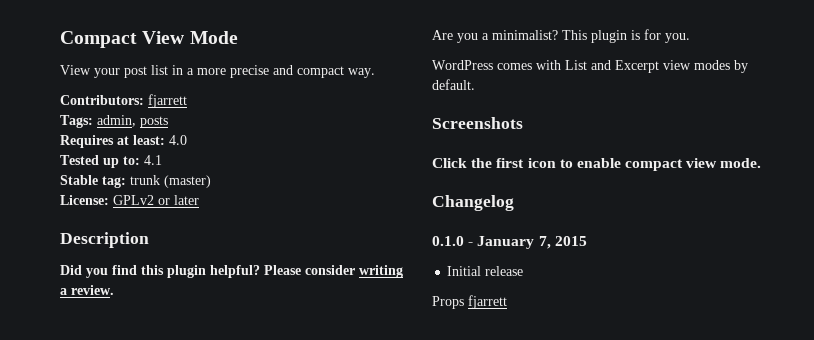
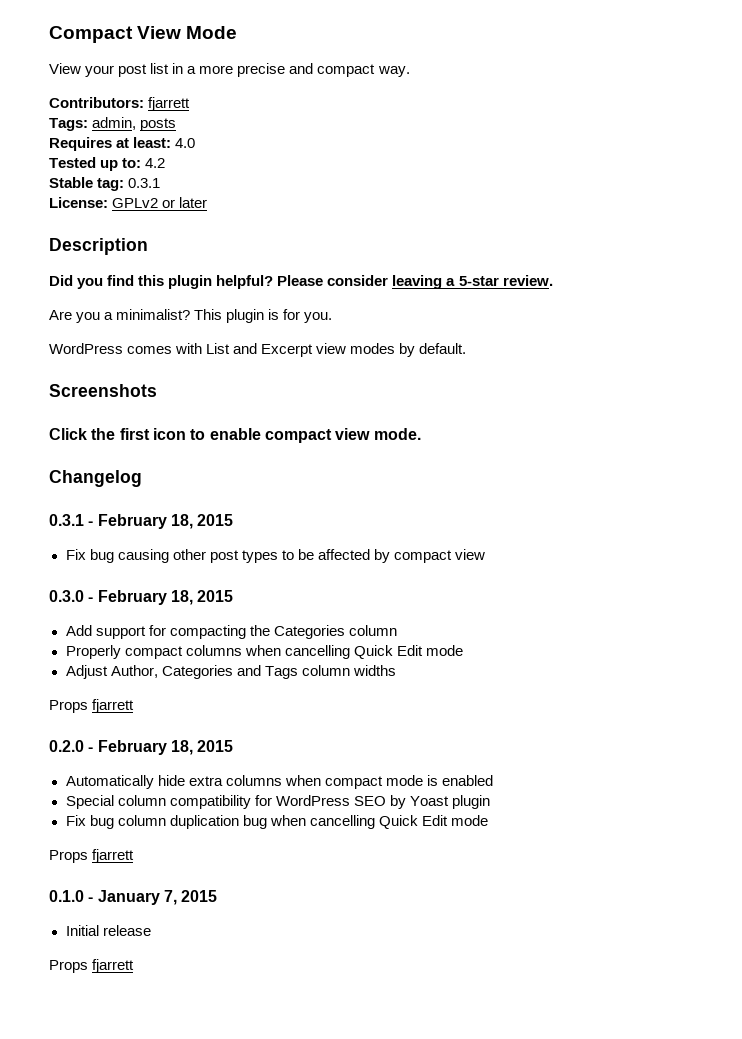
[144,155,162,165] 4.1 -> [145,158,166,168] 4.2
[130,175,211,188] trunk (master) -> [128,178,161,188] 0.3.1
[359,265,403,278] [60,288,67,295] writing a -> [392,275,499,289] leaving a 5-star
(514, 203) none -> [49,514,234,529] [65,549,486,563] [49,590,234,605] [65,625,397,639] [65,645,463,659] [65,665,396,679] [49,699,135,713] [49,740,234,755] [65,775,493,789] [65,795,490,809] [65,815,488,829] [49,849,135,863] // 0.3.1 - February 18, 2015 // Fix bug causing other post types to be affected by compact view // 0.3.0 - February 18, 2015 // Add support for compacting the Categories column // Properly compact columns when cancelling Quick Edit mode // Adjust Author, Categories and Tags column widths // Props fjarrett // 0.2.0 - February 18, 2015 // Automatically hide extra columns when compact mode is enabled // Special column compatibility for WordPress SEO by Yoast plugin // Fix bug column duplication bug when cancelling Quick Edit mode // Props fjarrett

